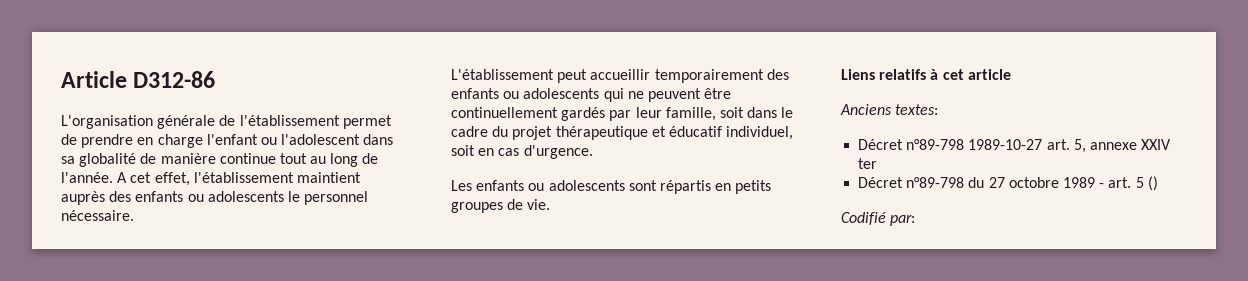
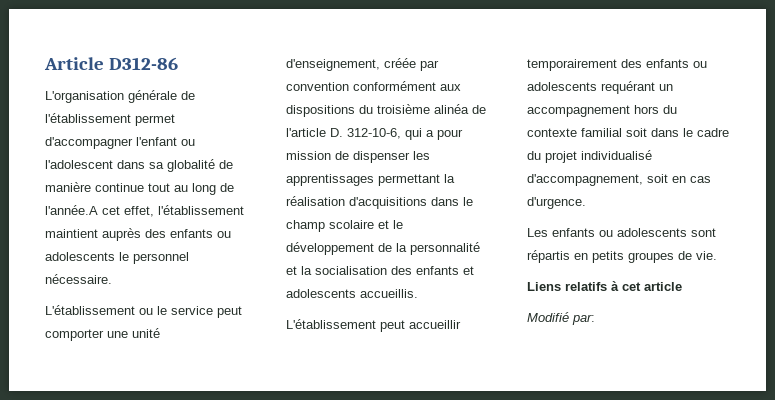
[61,134,203,148] de prendre en charge -> [45,137,133,149] d'accompagner
[61,172,128,183] l'année. A -> [45,205,98,215] l'année.A
(134, 215) none -> [45,305,242,318] [45,328,160,341] [286,58,439,71] [286,81,461,91] [286,104,486,117] [286,128,463,140] [286,151,430,163] [286,174,455,186] [286,196,473,209] [286,220,403,232] [286,242,480,255] [286,266,474,275] [286,289,418,298] // L'établissement ou le service peut comporter une unité d'enseignement, créée par convention conformément aux dispositions du troisième alinéa de l'article D. 312-10-6, qui a pour mission de dispenser les apprentissages permettant la réalisation d'acquisitions dans le champ scolaire et le développement de la personnalité et la socialisation des enfants et adolescents accueillis.
[603,88,732,102] [451,107,716,121] qui ne peuvent être continuellement gardés par leur famille, -> [601,81,673,94] [527,105,677,117] [527,128,622,137] requérant un accompagnement hors du contexte familial
[555,126,794,140] thérapeutique et éducatif individuel, -> [581,150,652,160] [527,174,643,186] individualisé d'accompagnement,
[840,104,939,115] [858,139,1172,153] [858,158,878,169] [858,176,1158,191] [841,212,886,225] Anciens textes: // Décret n°89-798 1989-10-27 art. 5, annexe XXIV ter // Décret n°89-798 du 27 octobre 1989 - art. 5 () // Codifié -> [527,312,569,322] Modifié

